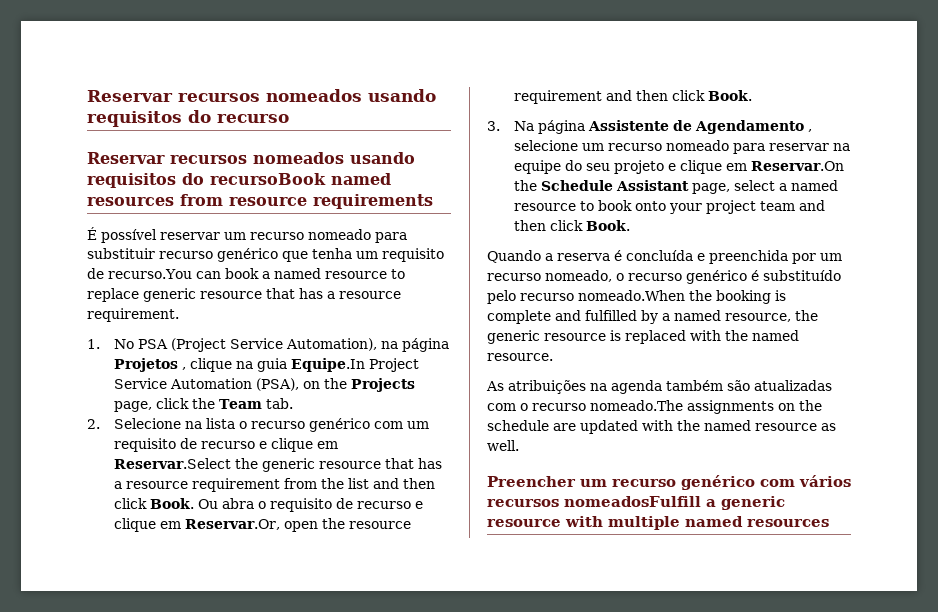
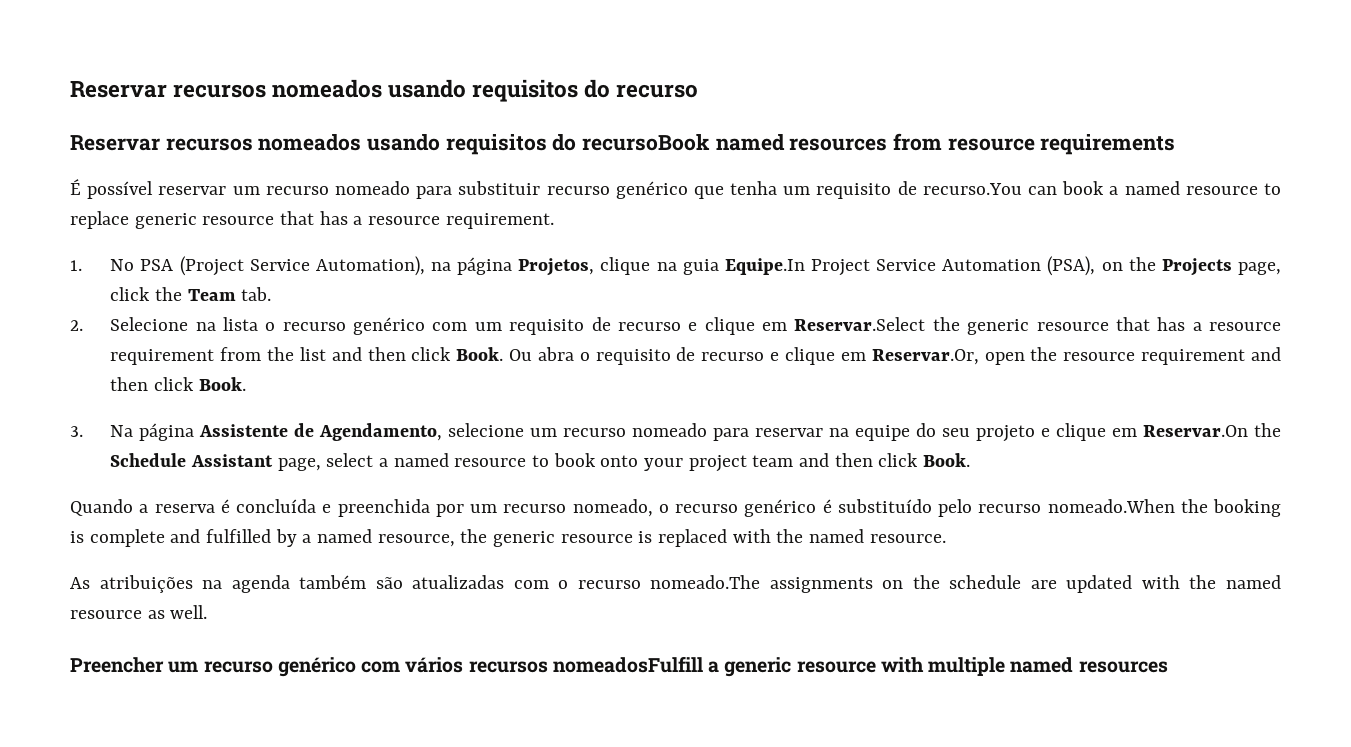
[113,358,186,372] Projetos , -> [518,258,595,276] Projetos,
[694,120,812,134] Agendamento , -> [319,423,443,441] Agendamento,

